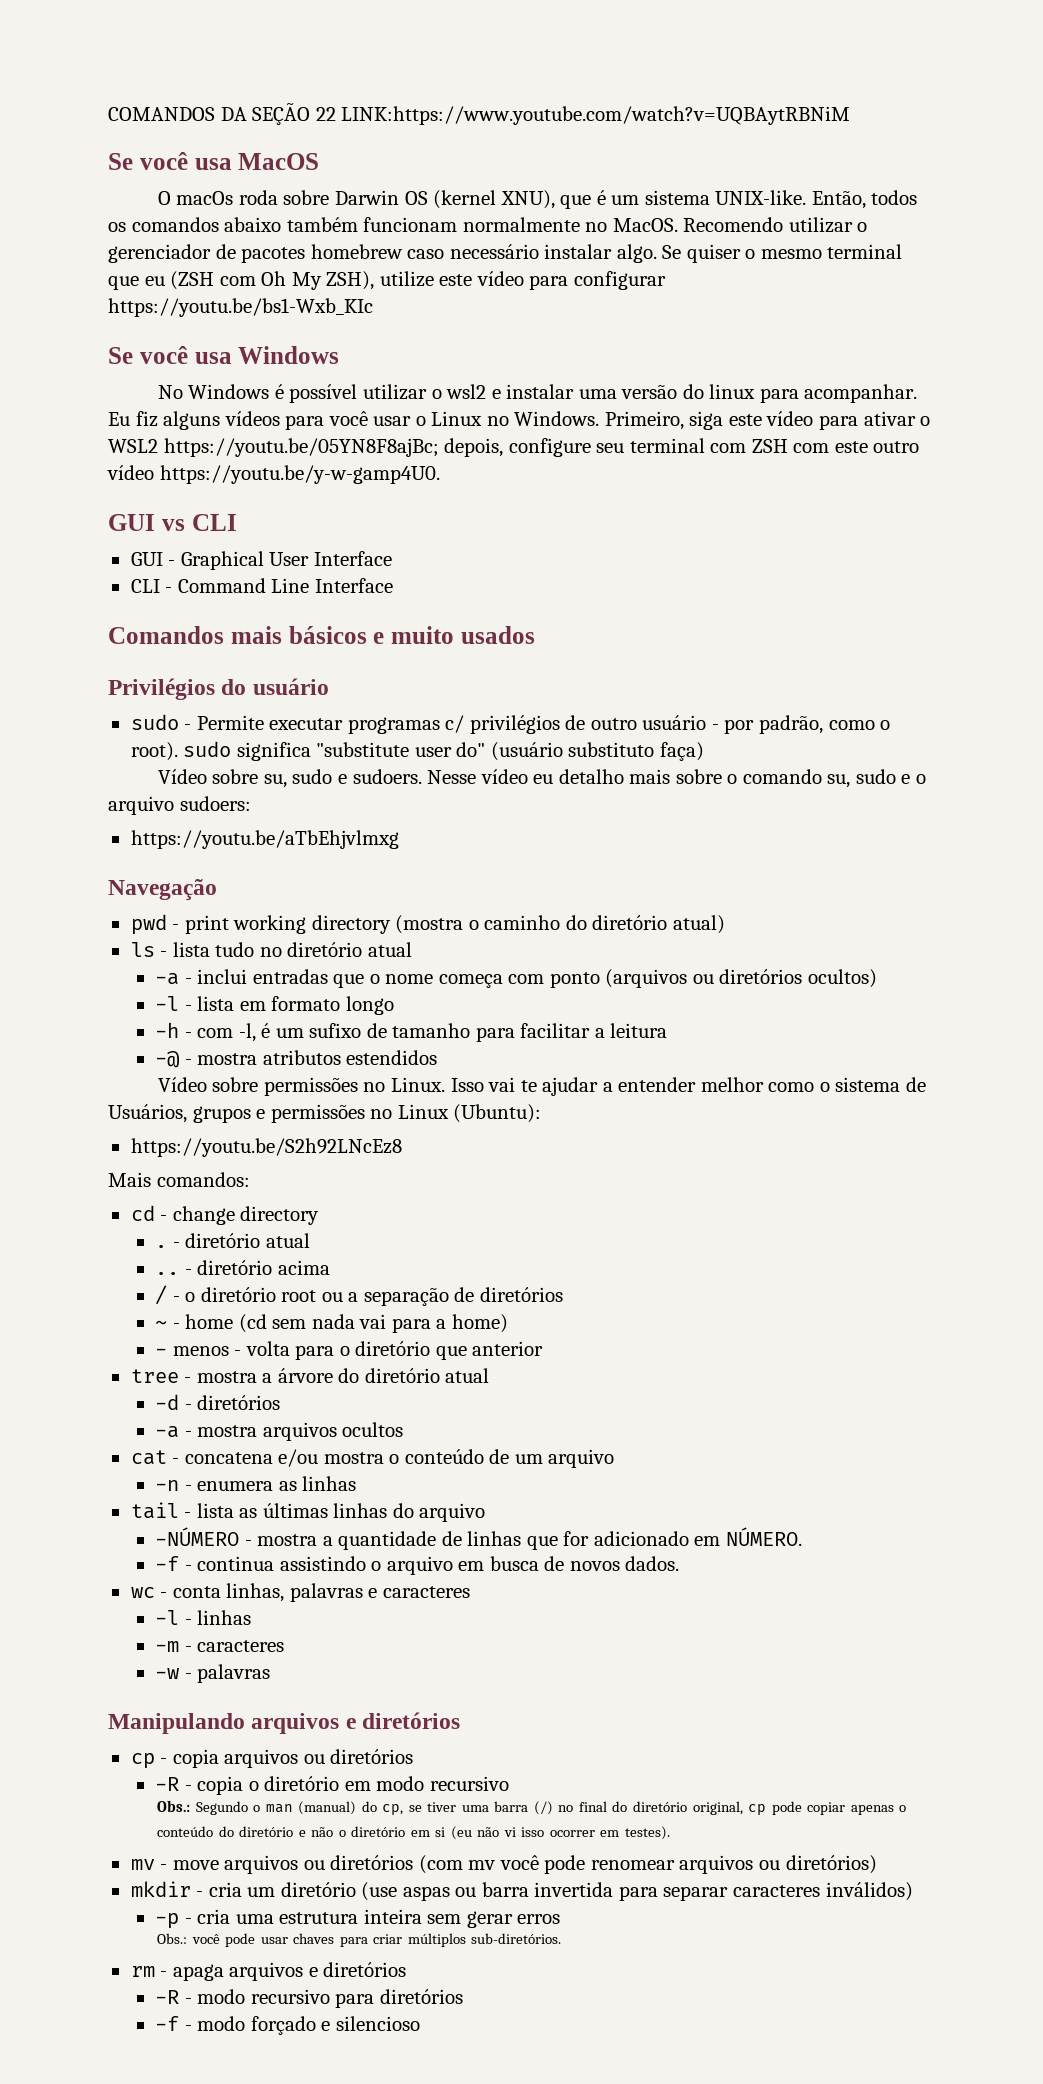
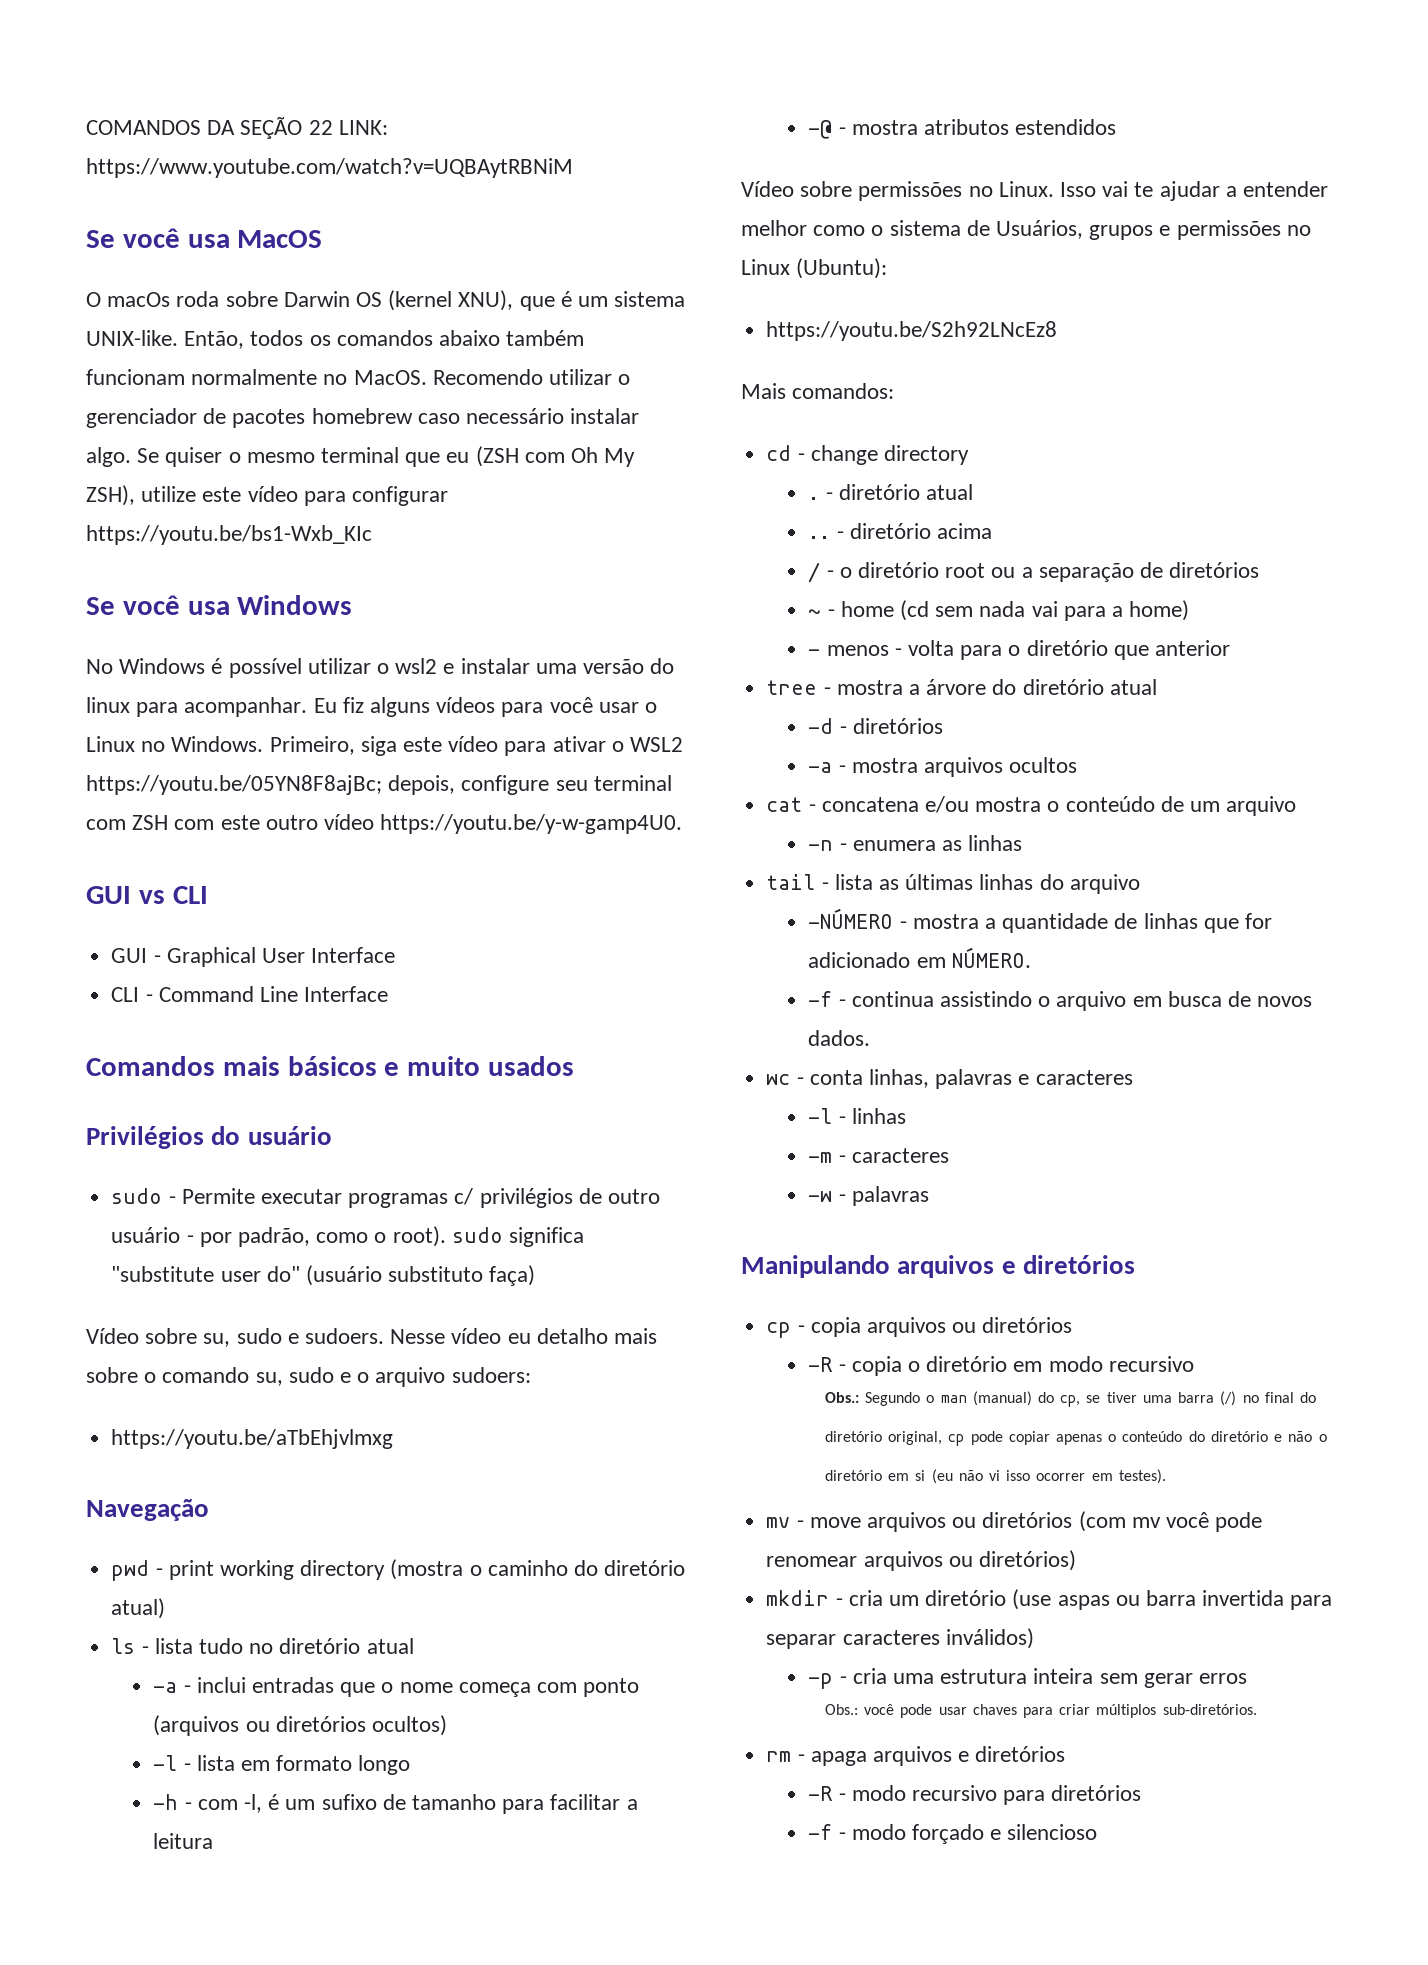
[341,106,851,125] LINK:https://www.youtube.com/watch?v=UQBAytRBNiM -> [338,120,388,135] [86,158,573,178] LINK: https://www.youtube.com/watch?v=UQBAytRBNiM

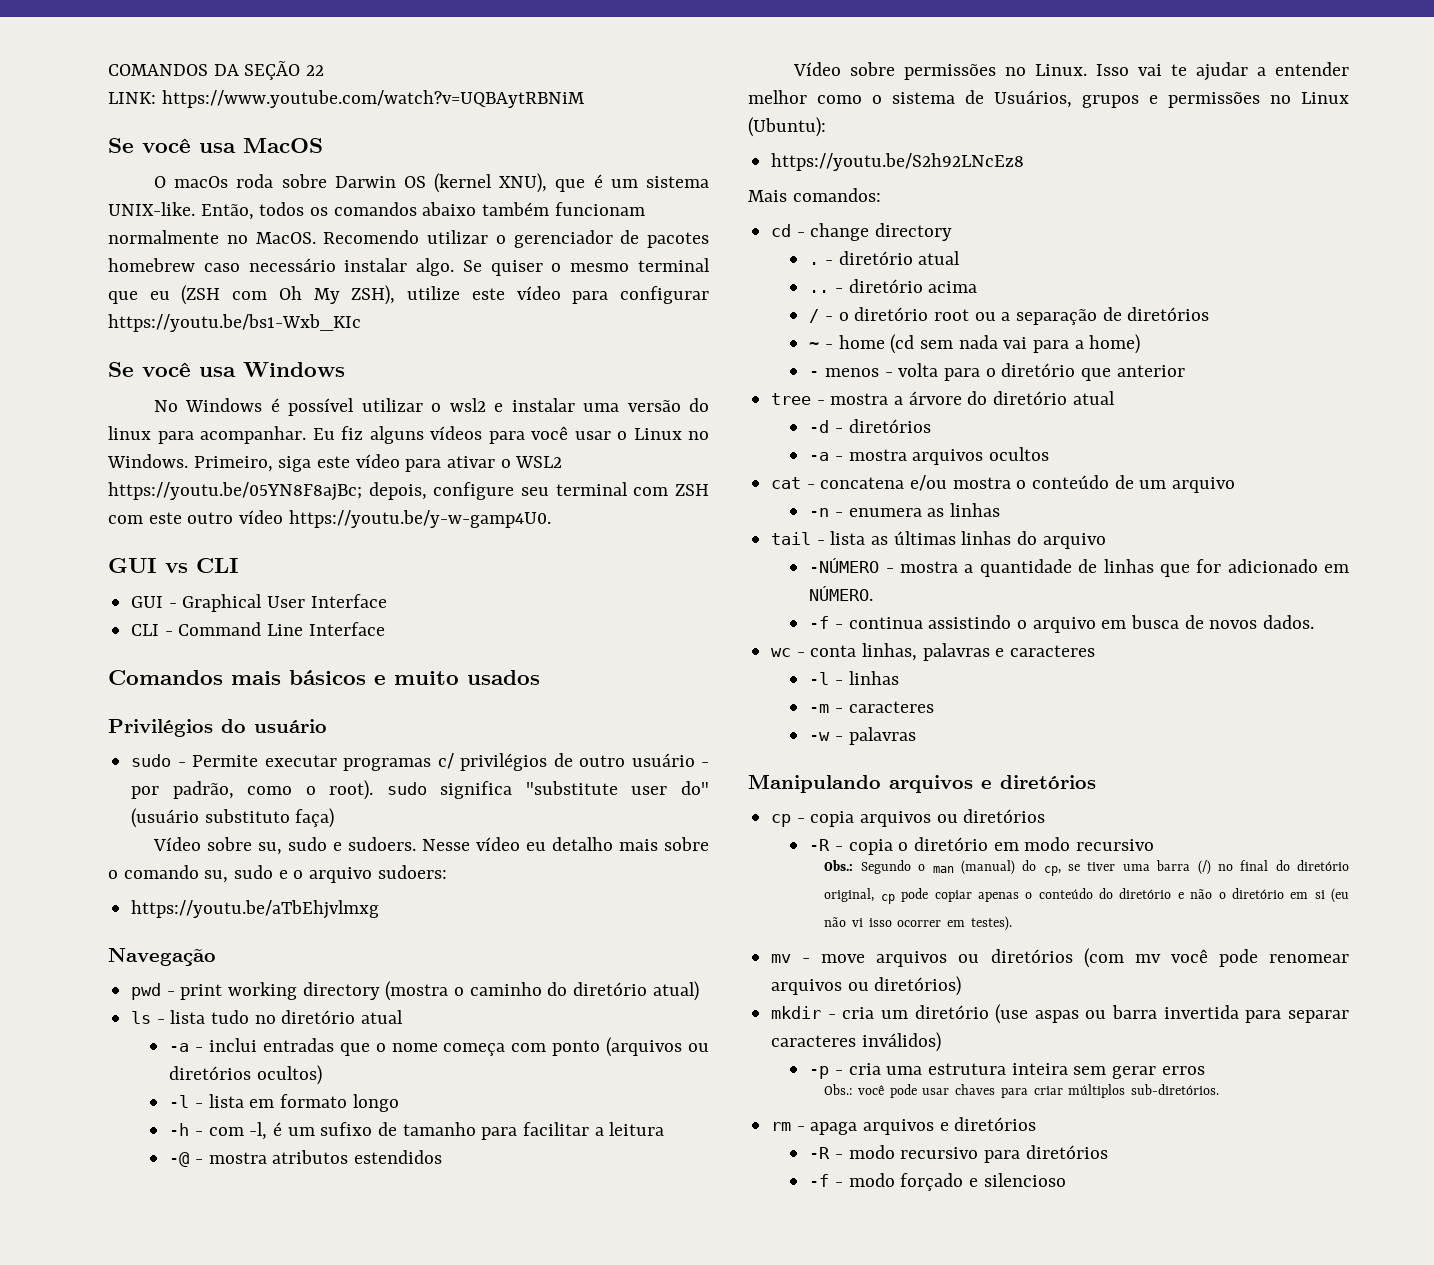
(333, 127) none -> (325, 70) //

